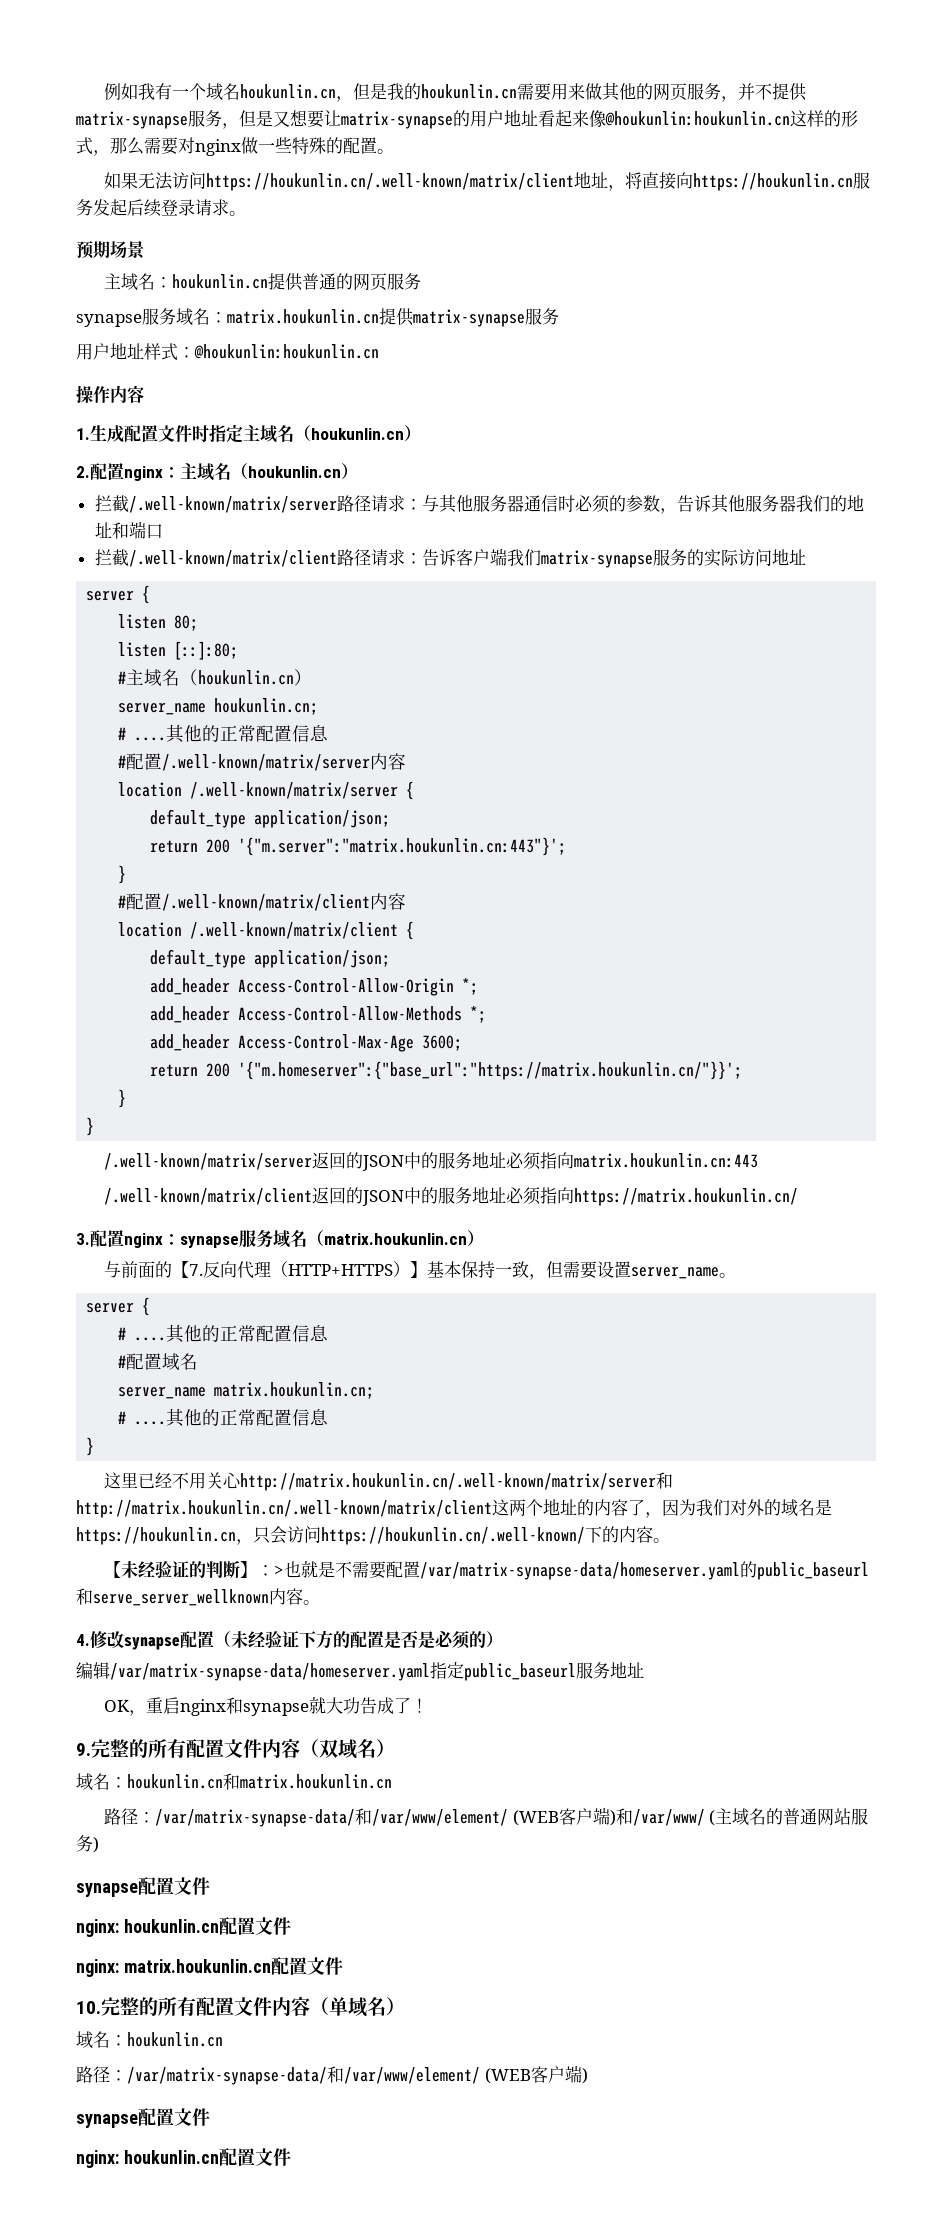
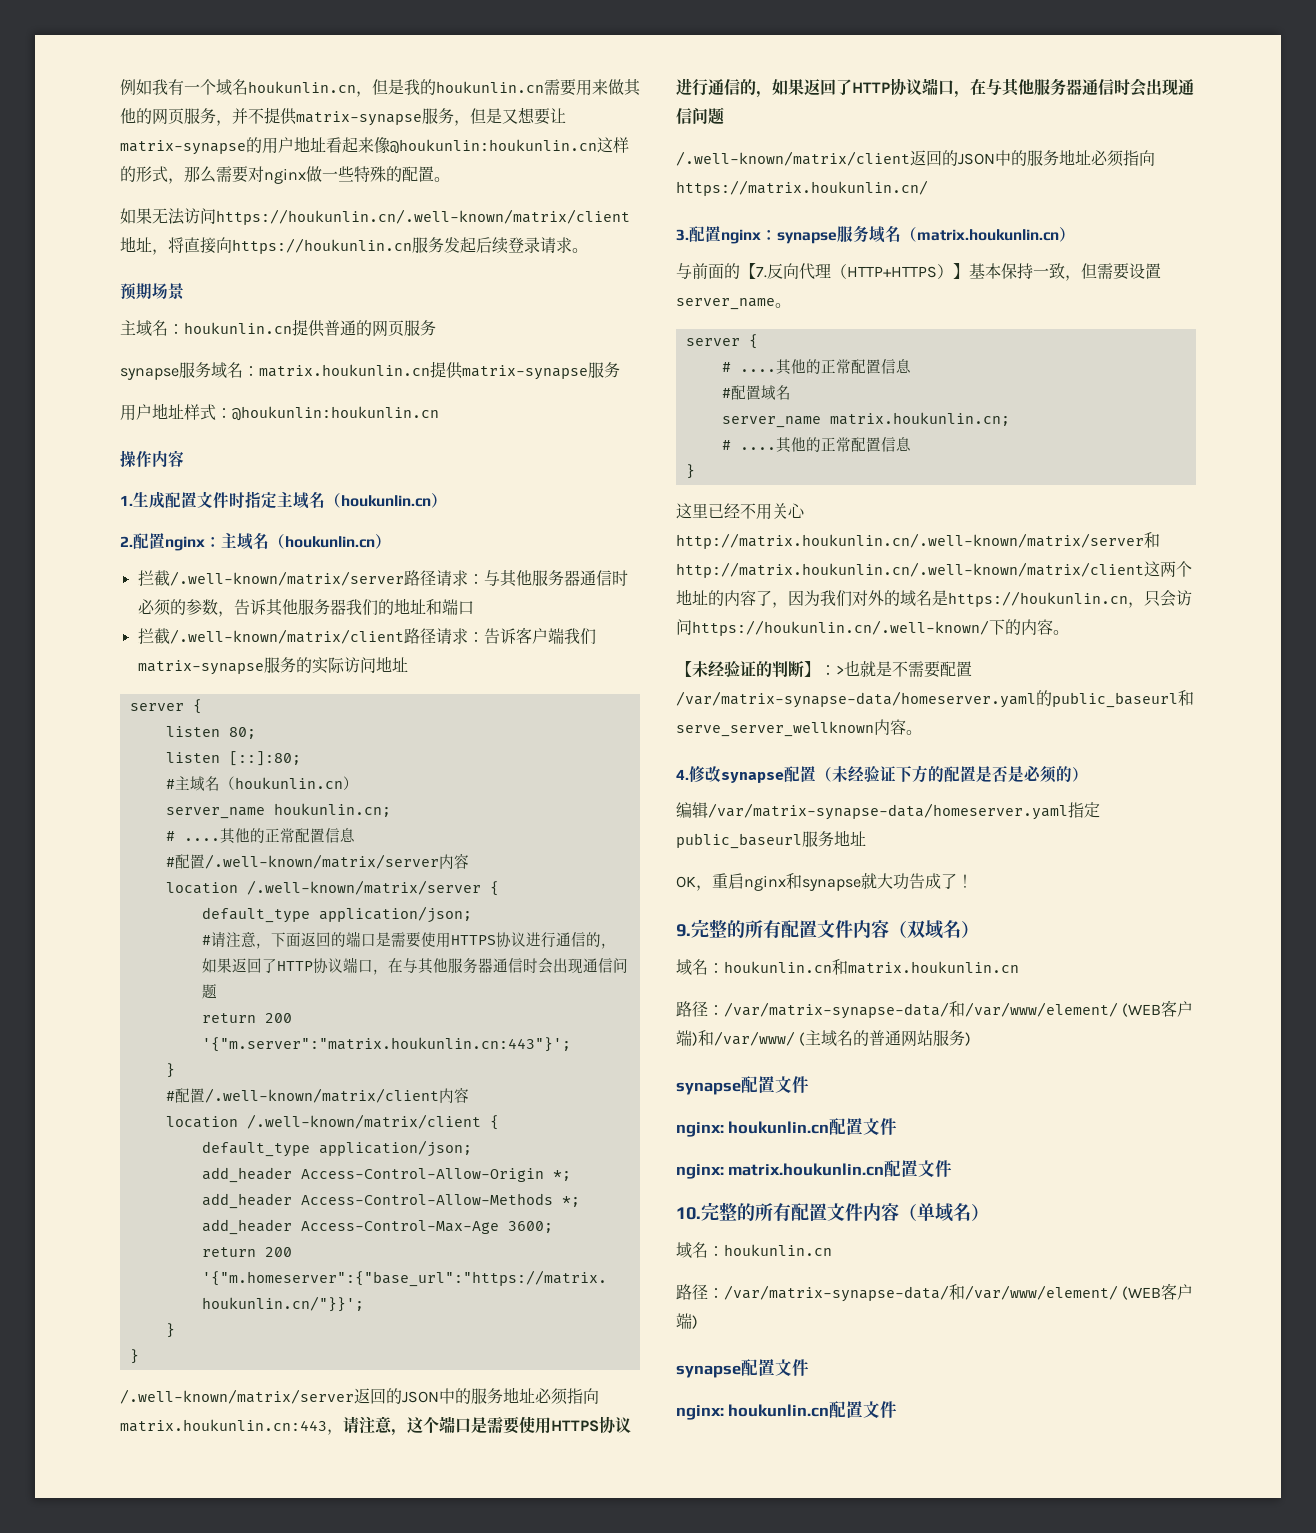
(391, 819) none -> [201,931,616,949] [201,957,628,975] [201,984,217,999] // #请注意，下面返回的端口是需要使用HTTPS协议进行通信的，如果返回了HTTP协议端口，在与其他服务器通信时会出现通信问题
(759, 1160) none -> [327,1416,631,1436] [676,78,1194,98] [676,107,724,124] ，请注意，这个端口是需要使用HTTPS协议进行通信的，如果返回了HTTP协议端口，在与其他服务器通信时会出现通信问题

